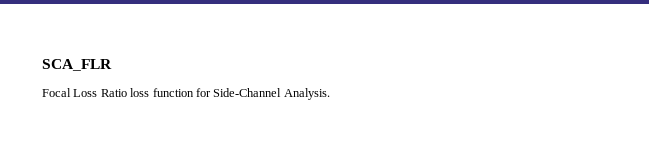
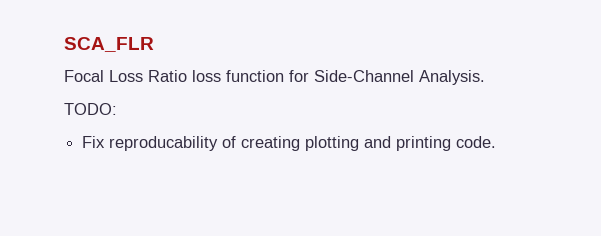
(330, 94) none -> [64,103,117,115] [82,136,497,151] // TODO: // Fix reproducability of creating plotting and printing code.

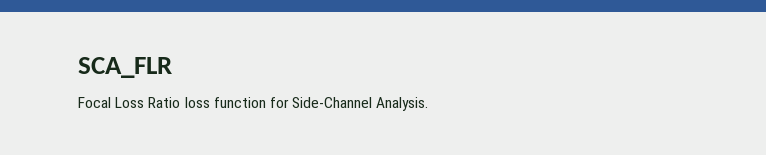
[64,103,117,115] [82,136,497,151] // TODO: // Fix reproducability of creating plotting and printing code. -> (429, 104) none

